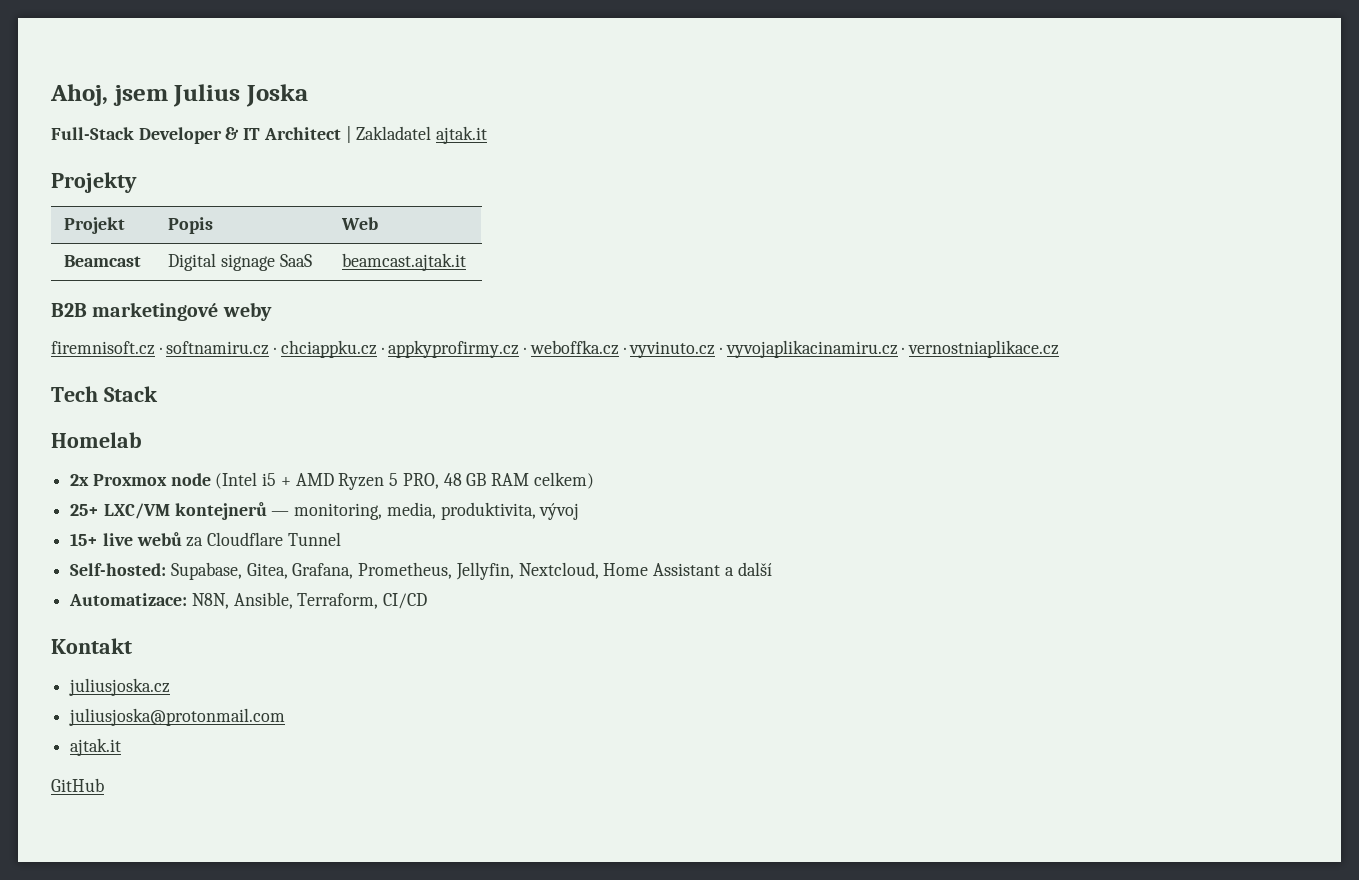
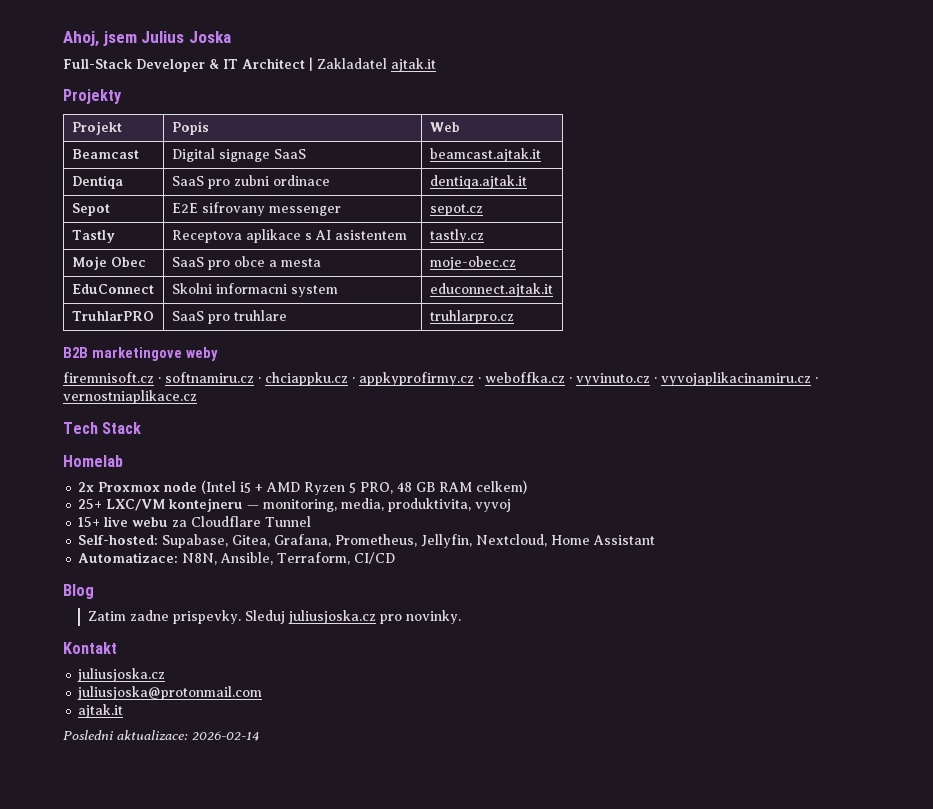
(467, 262) none -> [71,175,123,189] [171,175,330,189] [429,175,527,189] [71,203,110,216] [171,202,341,216] [429,204,483,216] [71,230,115,243] [171,229,407,243] [429,229,484,243] [71,256,146,270] [171,256,321,270] [429,256,516,270] [71,284,154,294] [171,283,338,297] [429,283,553,297] [71,311,154,321] [171,310,287,324] [429,310,514,324] // Dentiqa | SaaS pro zubni ordinace | dentiqa.ajtak.it // Sepot | E2E sifrovany messenger | sepot.cz // Tastly | Receptova aplikace s AI asistentem | tastly.cz // Moje Obec | SaaS pro obce a mesta | moje-obec.cz // EduConnect | Skolni informacni system | educonnect.ajtak.it // TruhlarPRO | SaaS pro truhlare | truhlarpro.cz
[92,302,219,321] marketingové -> [91,347,182,361] marketingove
[174,502,267,520] kontejnerů -> [169,498,244,512] kontejneru
[539,503,580,520] vývoj -> [475,499,512,512] vyvoj
[136,532,182,546] webů -> [132,517,169,527] webu
[724,562,772,576] a další -> (656, 540) none
(428, 601) none -> [63,584,94,599] [87,610,461,624] // Blog // Zatim zadne prispevky. Sleduj juliusjoska.cz pro novinky.
[51,778,104,792] GitHub -> [63,730,259,741] Posledni aktualizace: 2026-02-14

